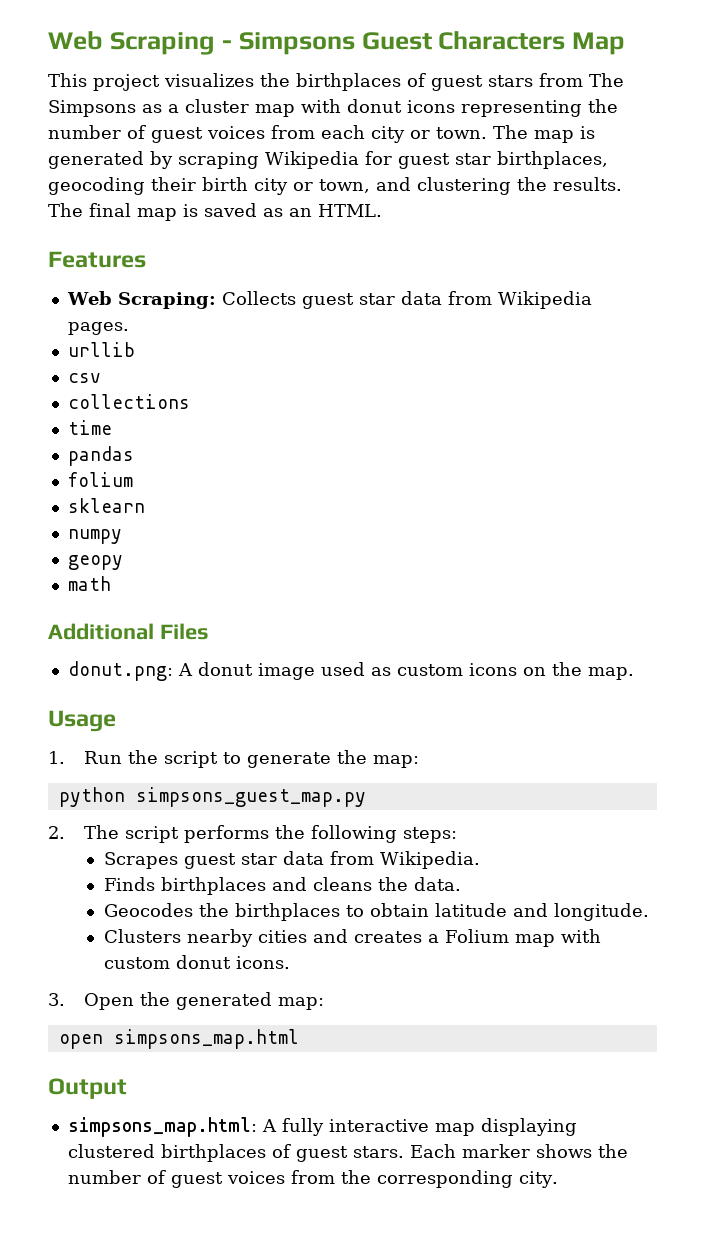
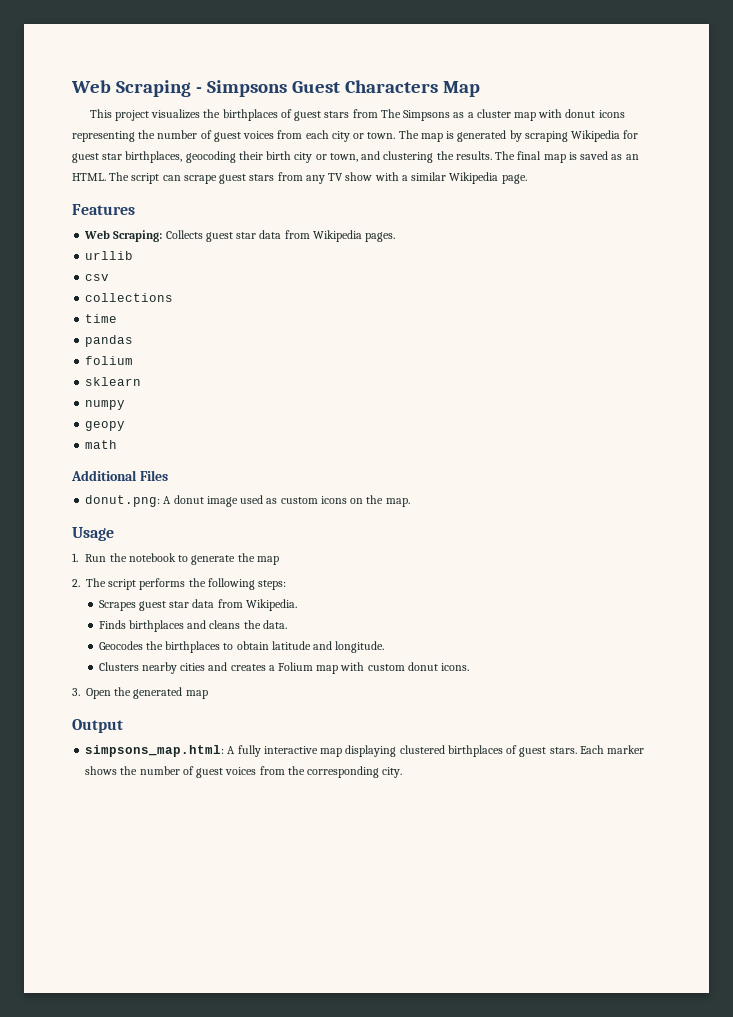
(382, 210) none -> [109,172,527,184] The script can scrape guest stars from any TV show with a similar Wikipedia page.
[163,751,218,768] script -> [128,553,176,562] notebook
[372,755,419,768] [58,787,366,807] map: // python simpsons_guest_map.py -> [256,556,279,565] map
[277,997,324,1010] [58,1029,299,1049] map: // open simpsons_map.html -> [185,690,208,699] map

